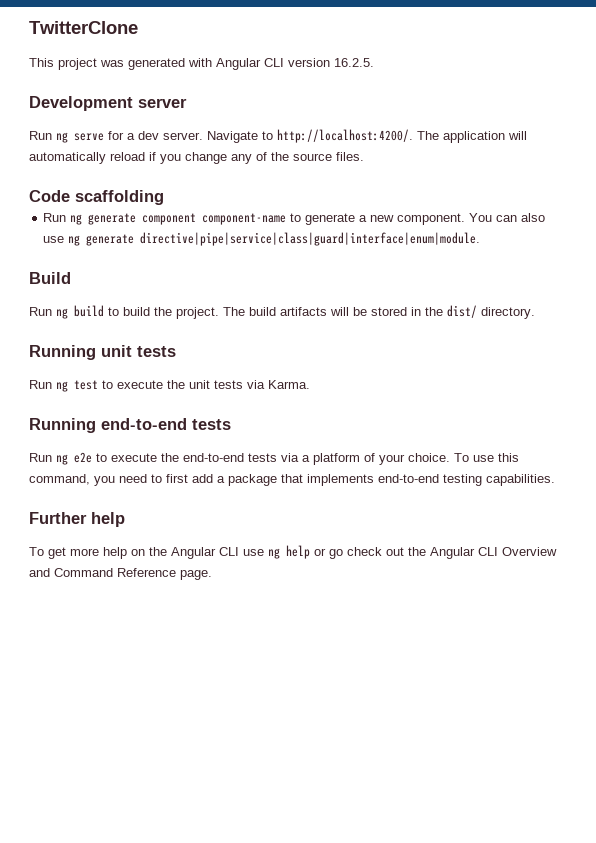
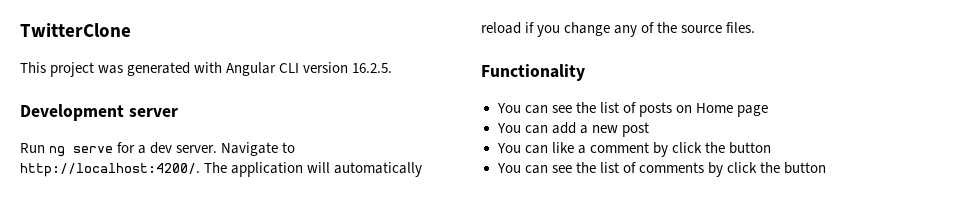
[29,190,164,205] [43,213,356,225] Code scaffolding // Run ng generate component component-name to generate -> [481,64,585,81] [496,102,768,117] [496,122,576,134] Functionality // You can see the list of posts on Home page // You can add
[397,213,546,225] [43,232,481,246] [29,272,71,284] [29,305,535,319] [29,345,176,360] [29,380,310,392] [29,418,231,433] [29,452,519,465] [29,474,555,486] [29,512,125,527] [29,545,557,559] [29,568,212,580] component. You can also use ng generate directive|pipe|service|class|guard|interface|enum|module. // Build // Run ng build to build the project. The build artifacts will be stored in the dist/ directory. // Running unit tests // Run ng test to execute the unit tests via Karma. // Running end-to-end tests // Run ng e2e to execute the end-to-end tests via a platform of your choice. To use this command, you need to first add a package that implements end-to-end testing capabilities. // Further help // To get more help on the Angular CLI use ng help or go check out the Angular CLI Overview and Command Reference page. -> [621,122,649,137] [496,142,771,157] [496,162,826,177] post // You can like a comment by click the button // You can see the list of comments by click the button

